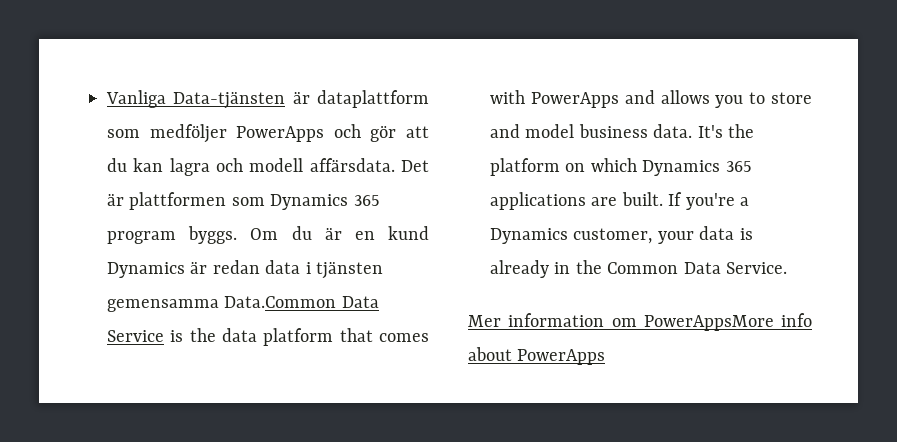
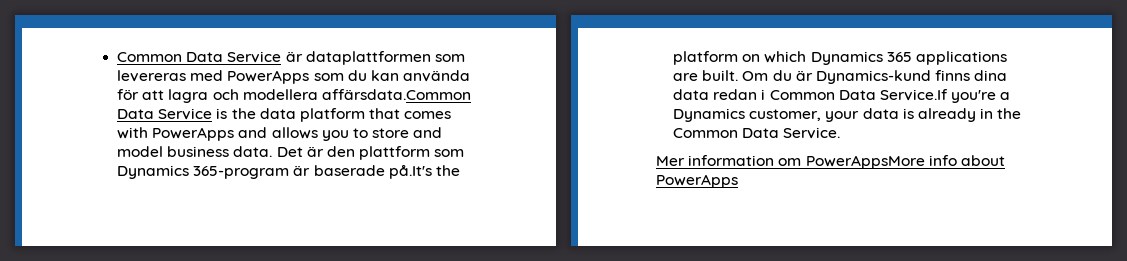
[106,90,429,109] [107,124,429,143] [107,158,430,176] [107,192,380,210] [107,226,430,244] [107,260,383,279] [107,296,337,312] Vanliga Data-tjänsten är dataplattform som medföljer PowerApps och gör att du kan lagra och modell affärsdata. Det är plattformen som Dynamics 365 program byggs. Om du är en kund Dynamics är redan data i tjänsten gemensamma Data.Common -> [117,51,465,65] [117,70,471,84] [117,89,471,103] Common Data Service är dataplattformen som levereras med PowerApps som du kan använda för att lagra och modellera affärsdata.Common
[697,125,723,138] It's -> [276,146,465,160] [117,164,432,179] Det är den plattform som Dynamics 365-program är baserade på.It's
[668,192,683,206] If -> [742,70,1008,84] [673,89,948,101] Om du är Dynamics-kund finns dina data redan i Common Data Service.If

